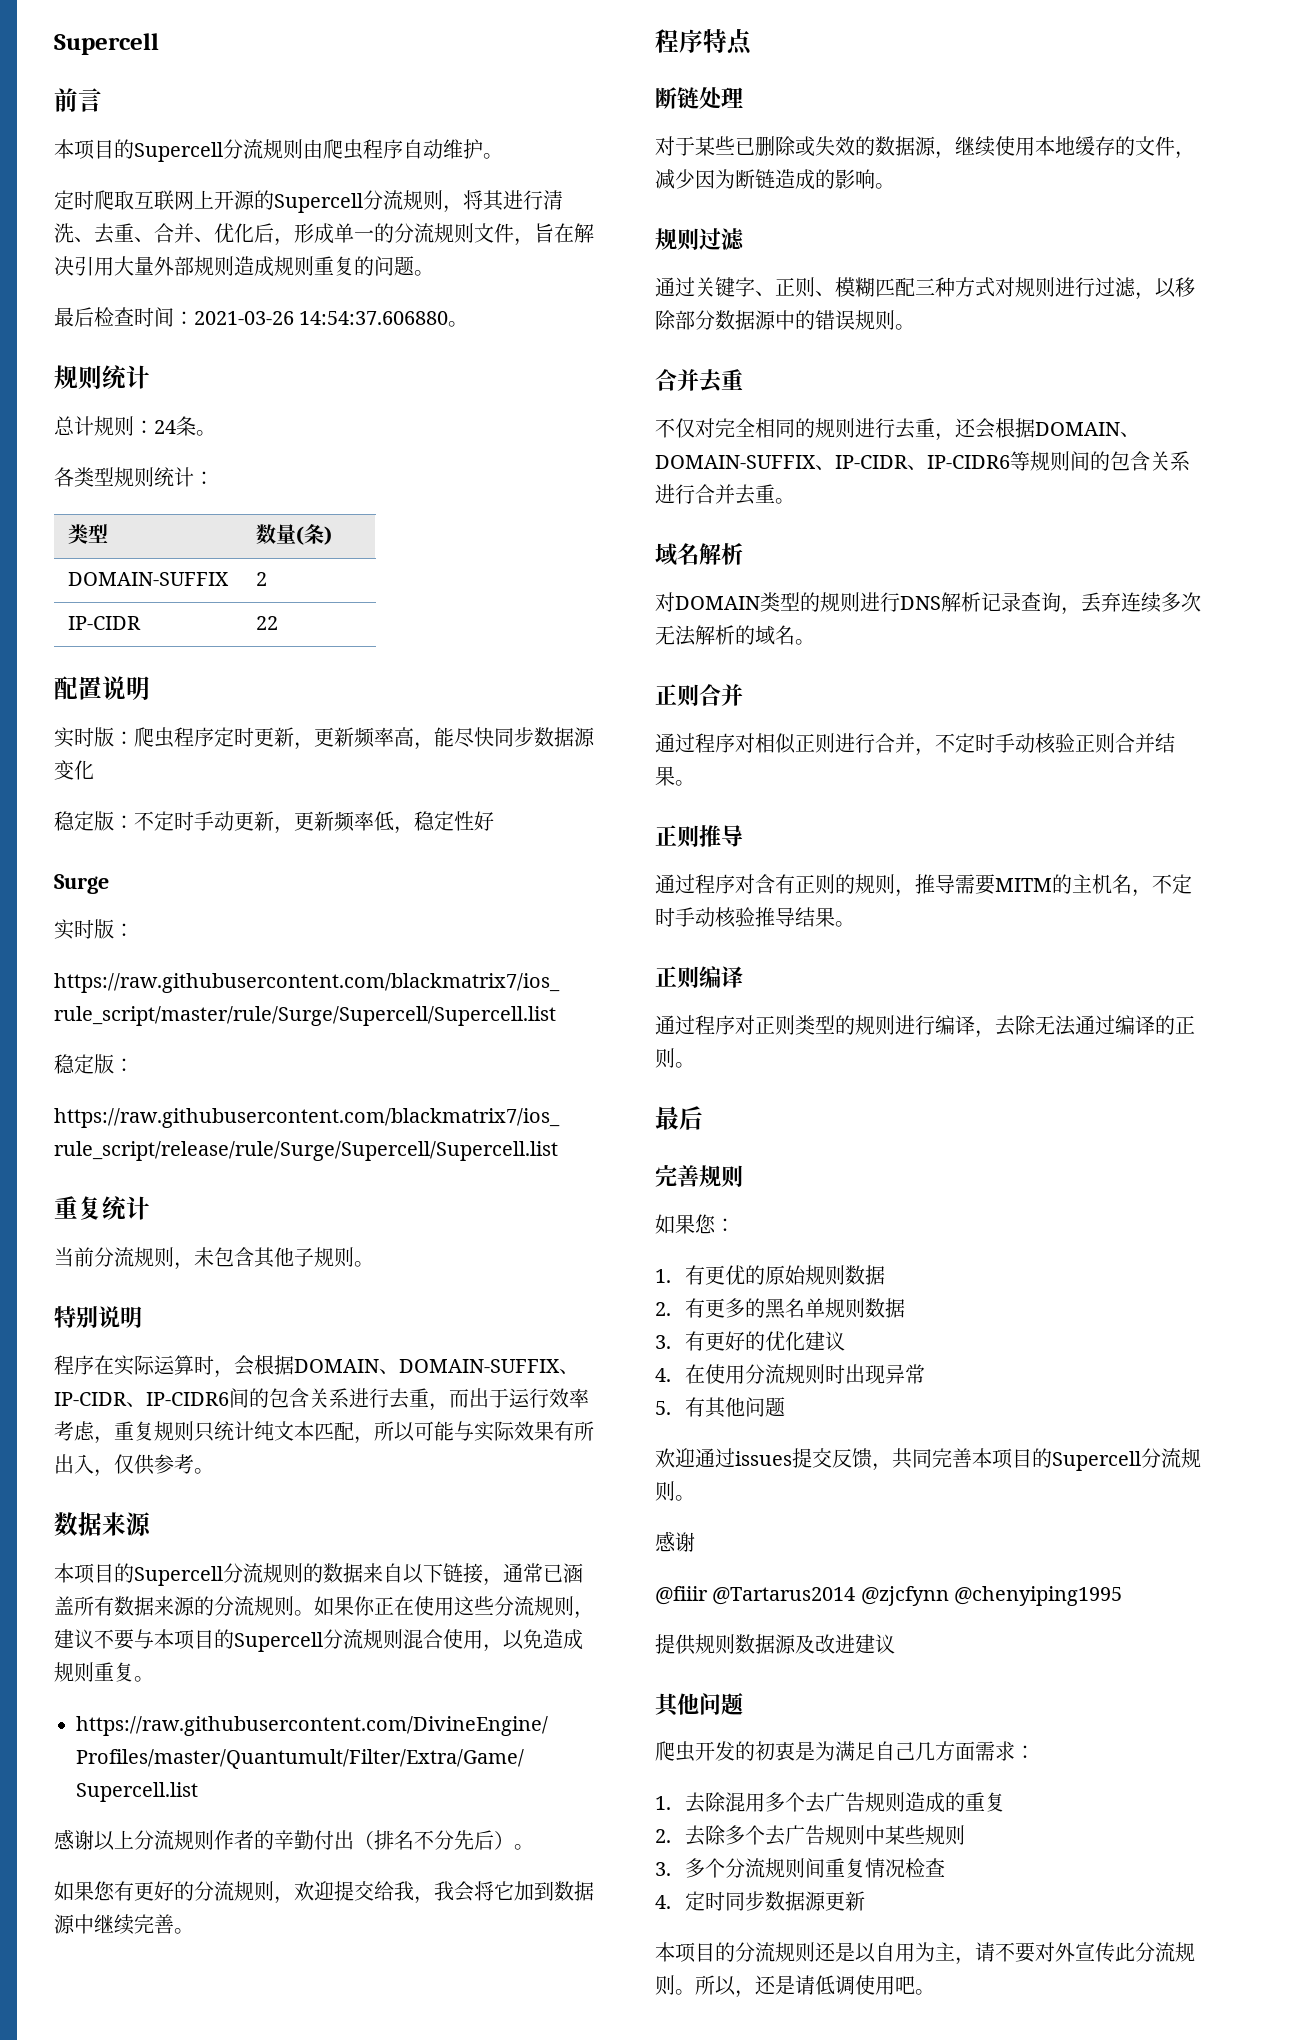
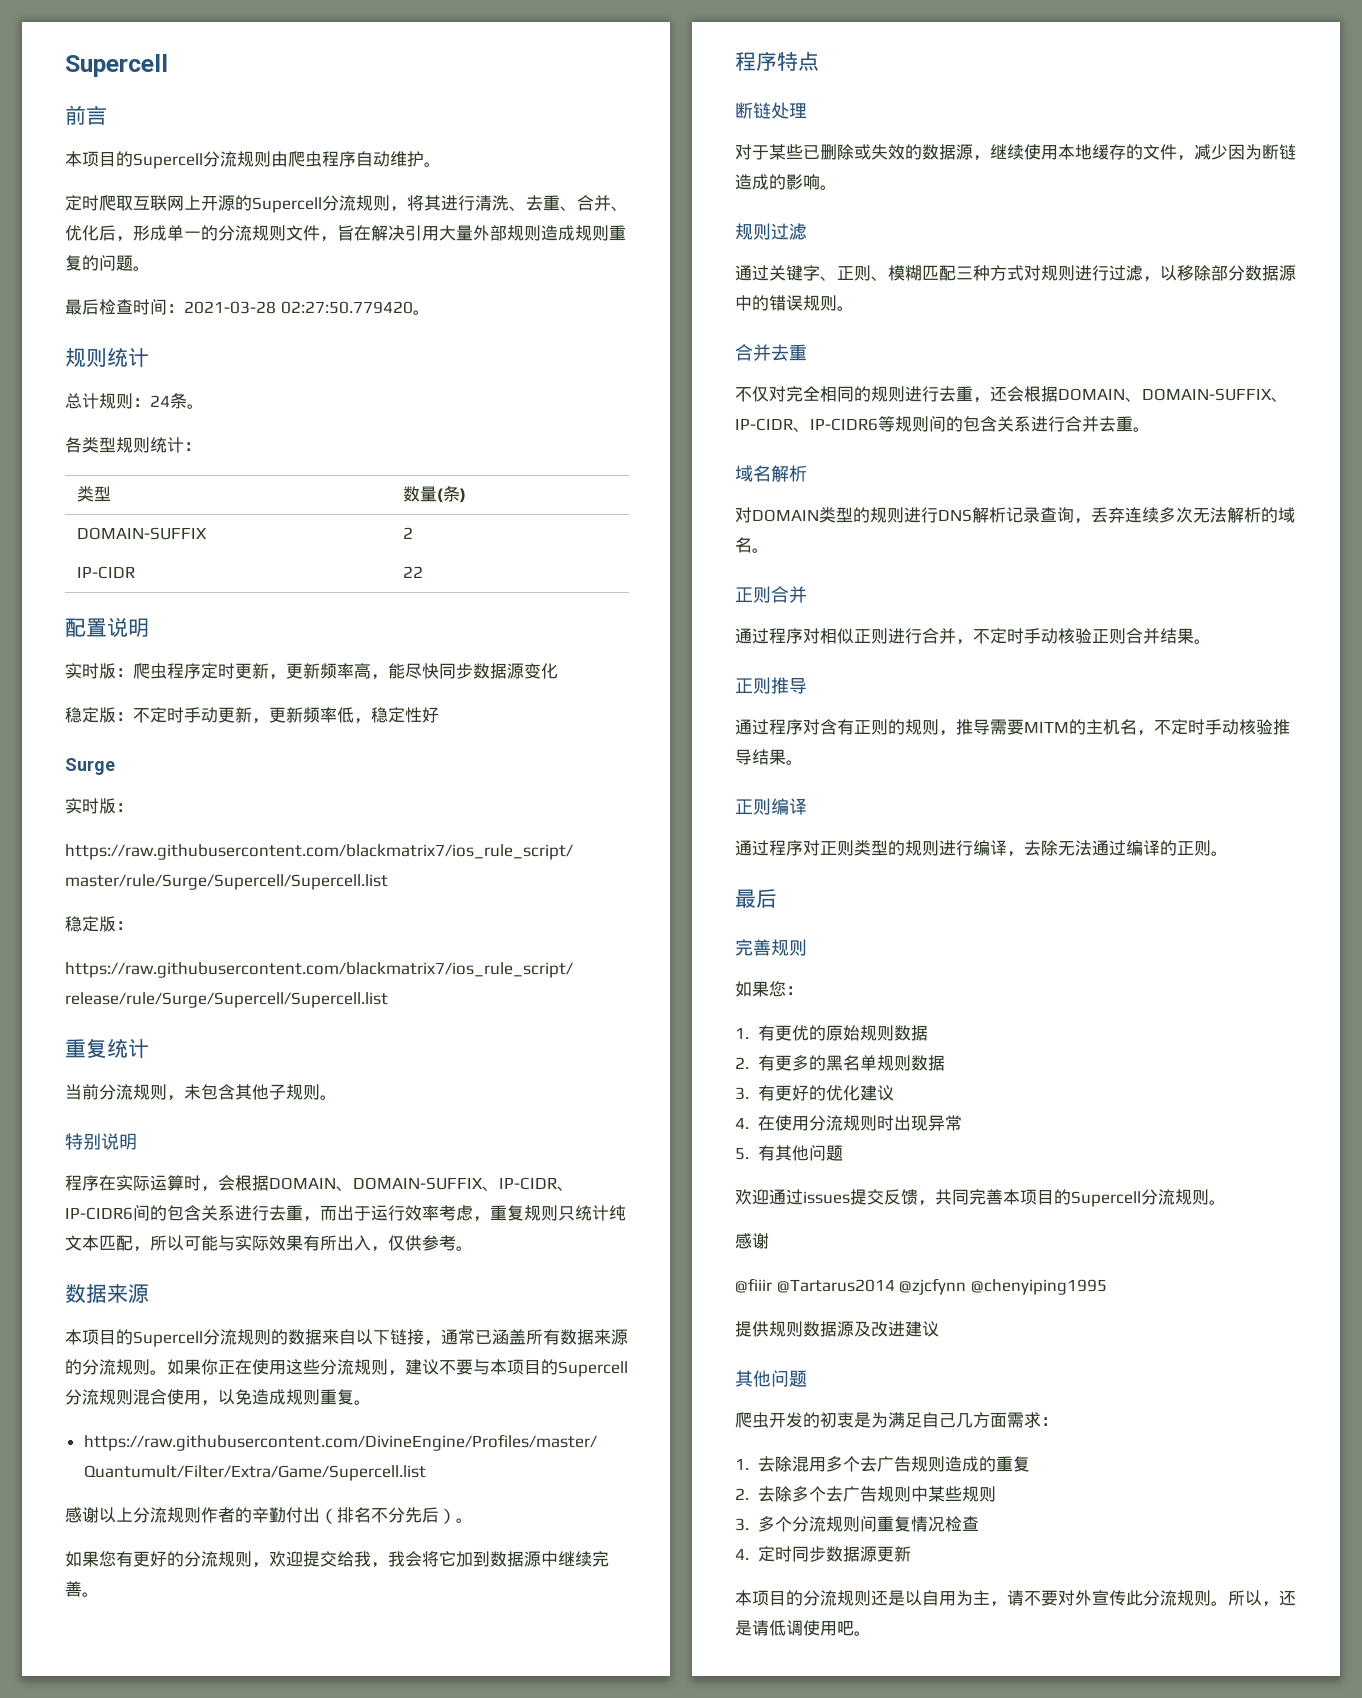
[194,311,449,325] 2021-03-26 14:54:37.606880 -> [184,301,413,314] 2021-03-28 02:27:50.779420

